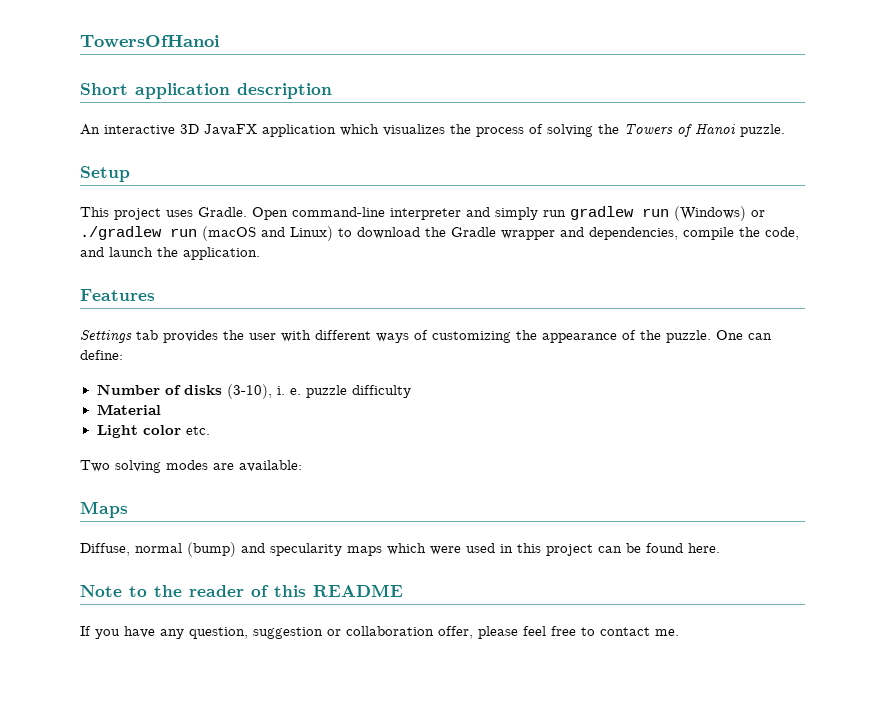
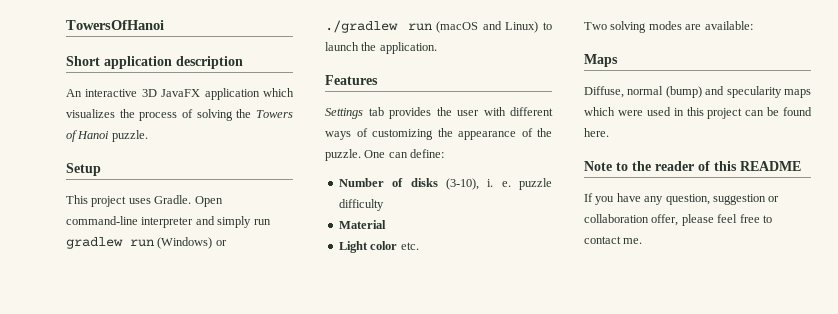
[357,227,799,240] [80,247,104,257] download the Gradle wrapper and dependencies, compile the code, and -> (552, 26) none

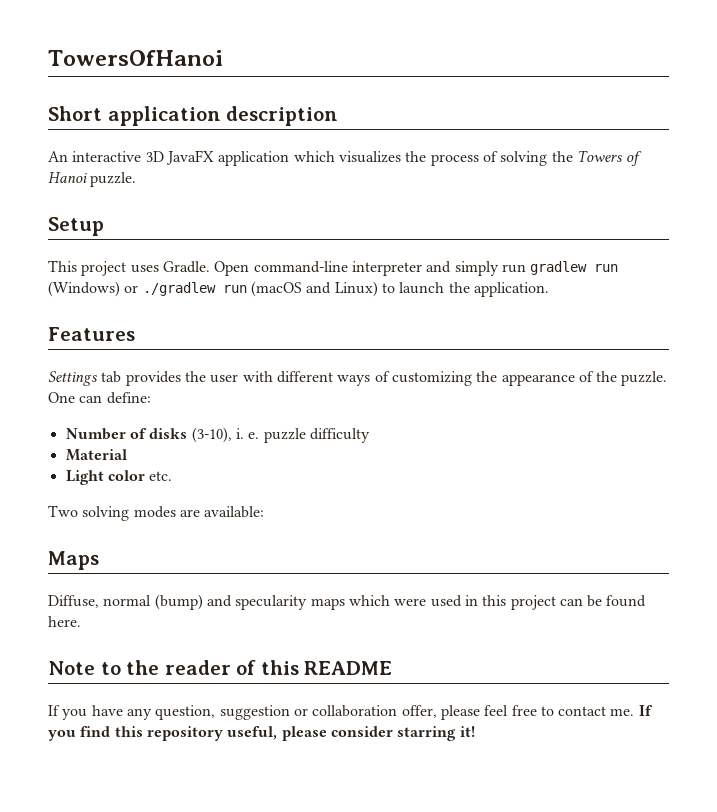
(643, 241) none -> [638,705,653,716] [48,726,475,741] If you find this repository useful, please consider starring it!

